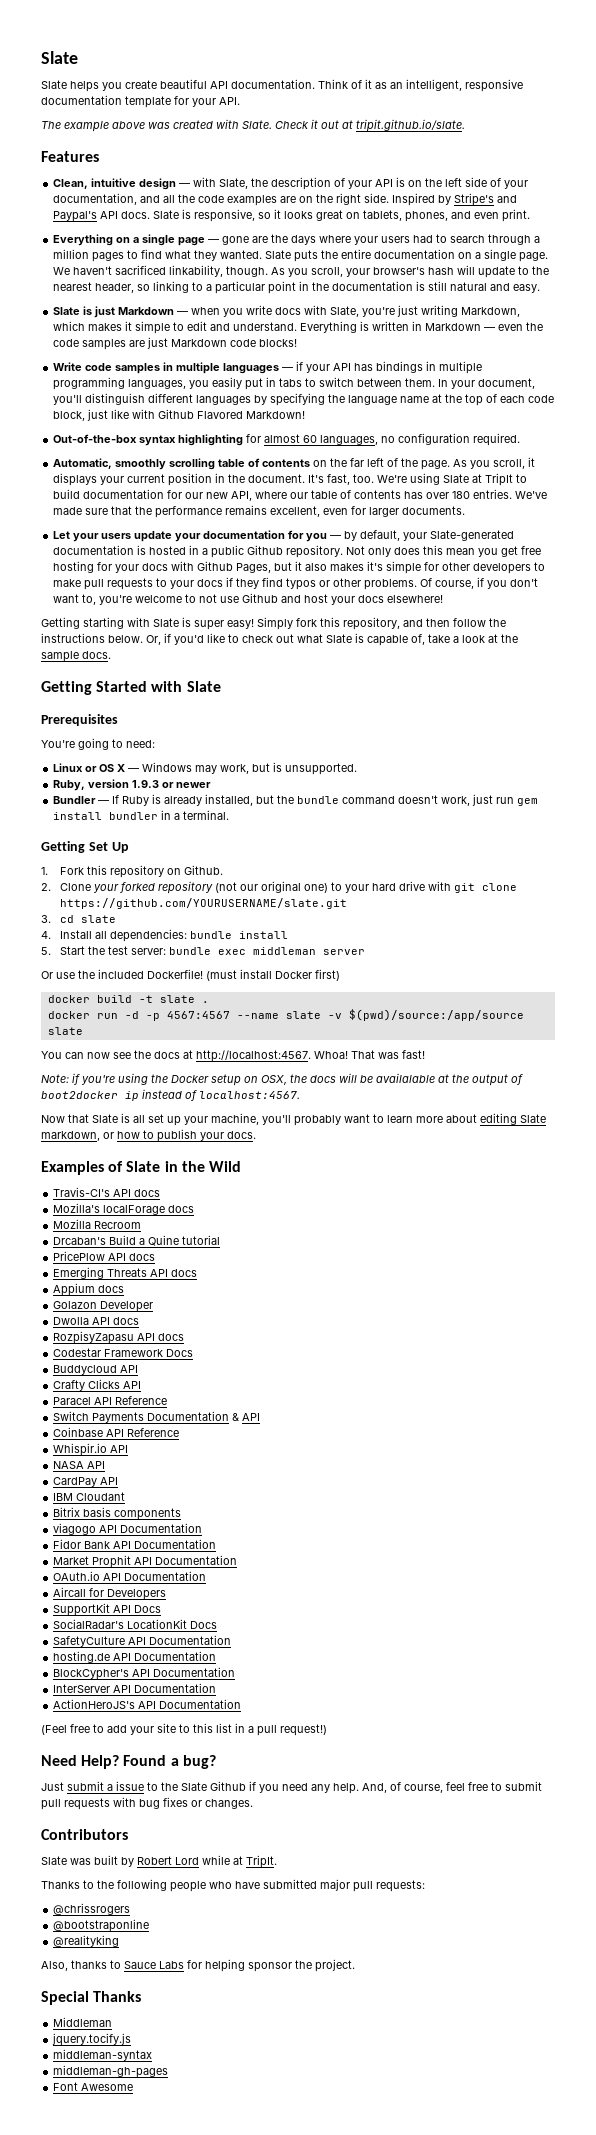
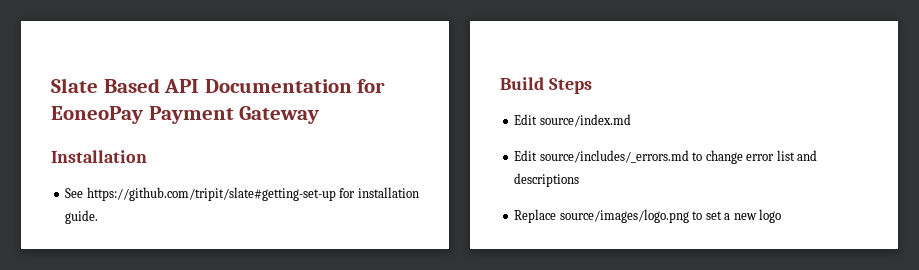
[41,51,78,64] [41,79,523,92] [41,95,240,108] [41,119,465,132] [41,151,99,162] [53,177,529,190] [53,193,518,206] [53,209,531,222] [53,234,541,246] [53,249,549,262] [53,265,550,278] [53,281,541,294] [53,305,521,318] [53,321,544,334] [53,337,298,350] [53,361,483,374] [53,377,536,390] [53,393,555,406] [53,409,306,421] [53,433,521,446] [53,457,536,470] [53,473,528,486] [53,489,548,501] [53,505,466,518] [53,530,515,542] [53,545,542,558] [53,561,546,574] [53,577,539,590] [53,593,444,605] [41,617,506,630] [41,633,518,646] [41,651,111,662] [41,681,221,695] [41,714,118,726] [41,738,155,750] [53,762,358,775] [53,779,212,791] [53,794,539,806] [53,810,230,820] [41,841,129,853] [41,865,224,878] [41,881,518,894] [60,898,348,909] [41,915,117,923] [41,929,289,942] [41,946,366,955] [41,969,340,981] [47,995,209,1003] [47,1009,524,1021] [47,1027,83,1035] [41,1050,425,1062] [41,1073,523,1086] [41,1089,300,1101] [41,1113,546,1126] [41,1129,256,1142] [41,1161,241,1175] [53,1187,161,1197] [53,1203,195,1215] [53,1219,142,1229] [53,1235,221,1246] [53,1251,156,1261] [53,1267,198,1279] [53,1283,125,1296] [53,1301,154,1312] [53,1317,140,1325] [53,1331,185,1344] [53,1348,194,1357] [53,1365,139,1375] [53,1379,142,1391] [53,1396,168,1405] [53,1411,261,1423] [53,1427,180,1437] [53,1443,129,1456] [53,1461,106,1469] [53,1477,119,1487] [53,1492,126,1501] [53,1507,182,1520] [53,1523,203,1535] [53,1539,217,1549] [53,1555,238,1568] [53,1571,207,1581] [53,1587,167,1600] [53,1603,162,1616] [53,1619,218,1629] [53,1635,232,1647] [53,1651,217,1663] [53,1667,236,1680] [53,1683,217,1693] [53,1699,242,1709] [41,1723,327,1736] [41,1755,216,1769] [41,1781,542,1794] [41,1797,253,1810] [41,1829,128,1840] [41,1855,277,1868] [41,1879,425,1892] [53,1903,131,1915] [53,1919,150,1932] [53,1935,120,1947] [41,1959,355,1972] [41,1991,142,2005] [53,2017,113,2027] [52,2033,132,2046] [53,2049,153,2061] [53,2065,169,2078] [53,2082,134,2091] Slate // Slate helps you create beautiful API documentation. Think of it as an intelligent, responsive documentation template for your API. // The example above was created with Slate. Check it out at tripit.github.io/slate. // Features // Clean, intuitive design — with Slate, the description of your API is on the left side of your documentation, and all the code examples are on the right side. Inspired by Stripe's and Paypal's API docs. Slate is responsive, so it looks great on tablets, phones, and even print. // Everything on a single page — gone are the days where your users had to search through a million pages to find what they wanted. Slate puts the entire documentation on a single page. We haven't sacrificed linkability, though. As you scroll, your browser's hash will update to the nearest header, so linking to a particular point in the documentation is still natural and easy. // Slate is just Markdown — when you write docs with Slate, you're just writing Markdown, which makes it simple to edit and understand. Everything is written in Markdown — even the code samples are just Markdown code blocks! // Write code samples in multiple languages — if your API has bindings in multiple programming languages, you easily put in tabs to switch between them. In your document, you'll distinguish different languages by specifying the language name at the top of each code block, just like with Github Flavored Markdown! // Out-of-the-box syntax highlighting for almost 60 languages, no configuration required. // Automatic, smoothly scrolling table of contents on the far left of the page. As you scroll, it displays your current position in the document. It's fast, too. We're using Slate at TripIt to build documentation for our new API, where our table of contents has over 180 entries. We've made sure that the performance remains excellent, even for larger documents. // Let your users update your documentation for you — by default, your Slate-generated documentation is hosted in a public Github repository. Not only does this mean you get free hosting for your docs with Github Pages, but it also makes it's simple for other developers to make pull requests to your docs if they find typos or other problems. Of course, if you don't want to, you're welcome to not use Github and host your docs elsewhere! // Getting starting with Slate is super easy! Simply fork this repository, and then follow the instructions below. Or, if you'd like to check out what Slate is capable of, take a look at the sample docs. // Getting Started with Slate // Prerequisites // You're going to need: // Linux or OS X — Windows may work, but is unsupported. // Ruby, version 1.9.3 or newer // Bundler — If Ruby is already installed, but the bundle command doesn't work, just run gem install bundler in a terminal. // Getting Set Up // 1. Fork this repository on Github. // 2. Clone your forked repository (not our original one) to your hard drive with git clone https://github.com/YOURUSERNAME/slate.git // 3. cd slate // 4. Install all dependencies: bundle install // 5. Start the test server: bundle exec middleman server // Or use the included Dockerfile! (must install Docker first) // docker build -t slate . // docker run -d -p 4567:4567 --name slate -v $(pwd)/source:/app/source slate // You can now see the docs at http://localhost:4567. Whoa! That was fast! // Note: if you're using the Docker setup on OSX, the docs will be availalable at the output of boot2docker ip instead of localhost:4567. // Now that Slate is all set up your machine, you'll probably want to learn more about editing Slate markdown, or how to publish your docs. // Examples of Slate in the Wild // Travis-CI's API docs // Mozilla's localForage docs // Mozilla Recroom // Drcaban's Build a Quine tutorial // PricePlow API docs // Emerging Threats API docs // Appium docs // Golazon Developer // Dwolla API docs // RozpisyZapasu API docs // Codestar Framework Docs // Buddycloud API // Crafty Clicks API // Paracel API Reference // Switch Payments Documentation & API // Coinbase API Reference // Whispir.io API // NASA API // CardPay API // IBM Cloudant // Bitrix basis components // viagogo API Documentation // Fidor Bank API Documentation // Market Prophit API Documentation // OAuth.io API Documentation // Aircall for Developers // SupportKit API Docs // SocialRadar's LocationKit Docs // SafetyCulture API Documentation // hosting.de API Documentation // BlockCypher's API Documentation // InterServer API Documentation // ActionHeroJS's API Documentation // (Feel free to add your site to this list in a pull request!) // Need Help? Found a bug? // Just submit a issue to the Slate Github if you need any help. And, of course, feel free to submit pull requests with bug fixes or changes. // Contributors // Slate was built by Robert Lord while at TripIt. // Thanks to the following people who have submitted major pull requests: // @chrissrogers // @bootstraponline // @realityking // Also, thanks to Sauce Labs for helping sponsor the project. // Special Thanks // Middleman // jquery.tocify.js // middleman-syntax // middleman-gh-pages // Font Awesome -> [51,78,386,93] [51,106,320,124] [51,150,147,163] [65,187,419,201] [65,210,99,224] [500,77,592,94] [514,114,631,127] [514,150,818,164] [514,173,580,187] [514,209,782,223] Slate Based API Documentation for EoneoPay Payment Gateway // Installation // See https://github.com/tripit/slate#getting-set-up for installation guide. // Build Steps // Edit source/index.md // Edit source/includes/_errors.md to change error list and descriptions // Replace source/images/logo.png to set a new logo

